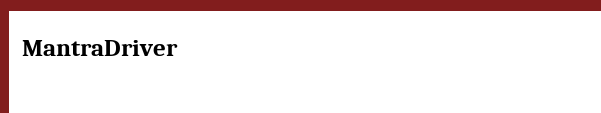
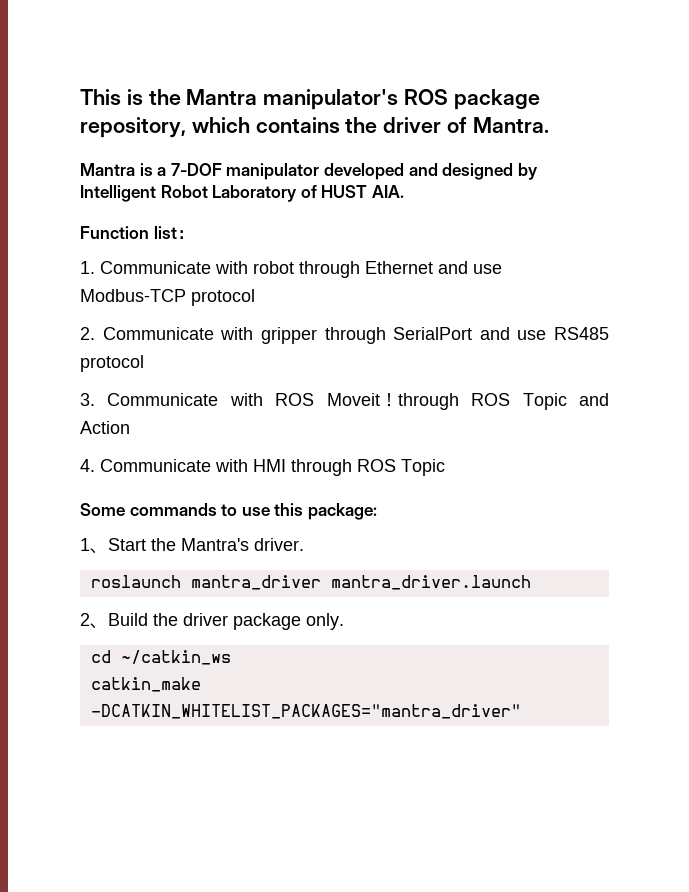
[22,40,178,56] MantraDriver -> [80,89,540,110] [80,117,549,138] [80,163,538,180] [80,185,404,202] [80,226,194,239] [80,261,502,278] [80,289,255,306] [80,327,609,344] [80,355,144,372] [80,393,609,410] [80,421,130,434] [80,459,445,476] [80,503,377,520] [80,538,304,554] [90,575,531,590] [80,613,344,630] [90,650,231,665] [90,677,201,692] [90,704,521,719] This is the Mantra manipulator's ROS package repository, which contains the driver of Mantra. // Mantra is a 7-DOF manipulator developed and designed by Intelligent Robot Laboratory of HUST AIA. // Function list： // 1. Communicate with robot through Ethernet and use Modbus-TCP protocol // 2. Communicate with gripper through SerialPort and use RS485 protocol // 3. Communicate with ROS Moveit！through ROS Topic and Action // 4. Communicate with HMI through ROS Topic // Some commands to use this package: // 1、Start the Mantra's driver. // roslaunch mantra_driver mantra_driver.launch // 2、Build the driver package only. // cd ~/catkin_ws // catkin_make -DCATKIN_WHITELIST_PACKAGES="mantra_driver"

